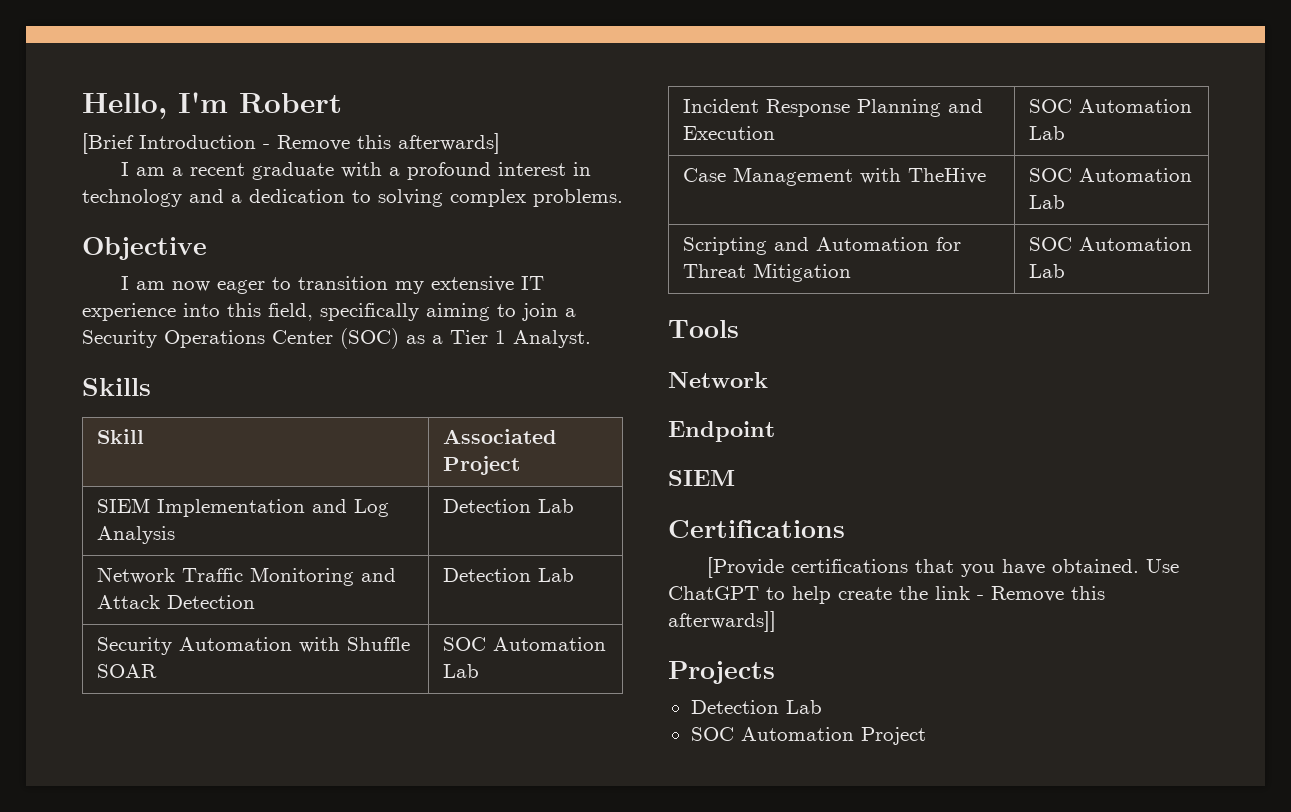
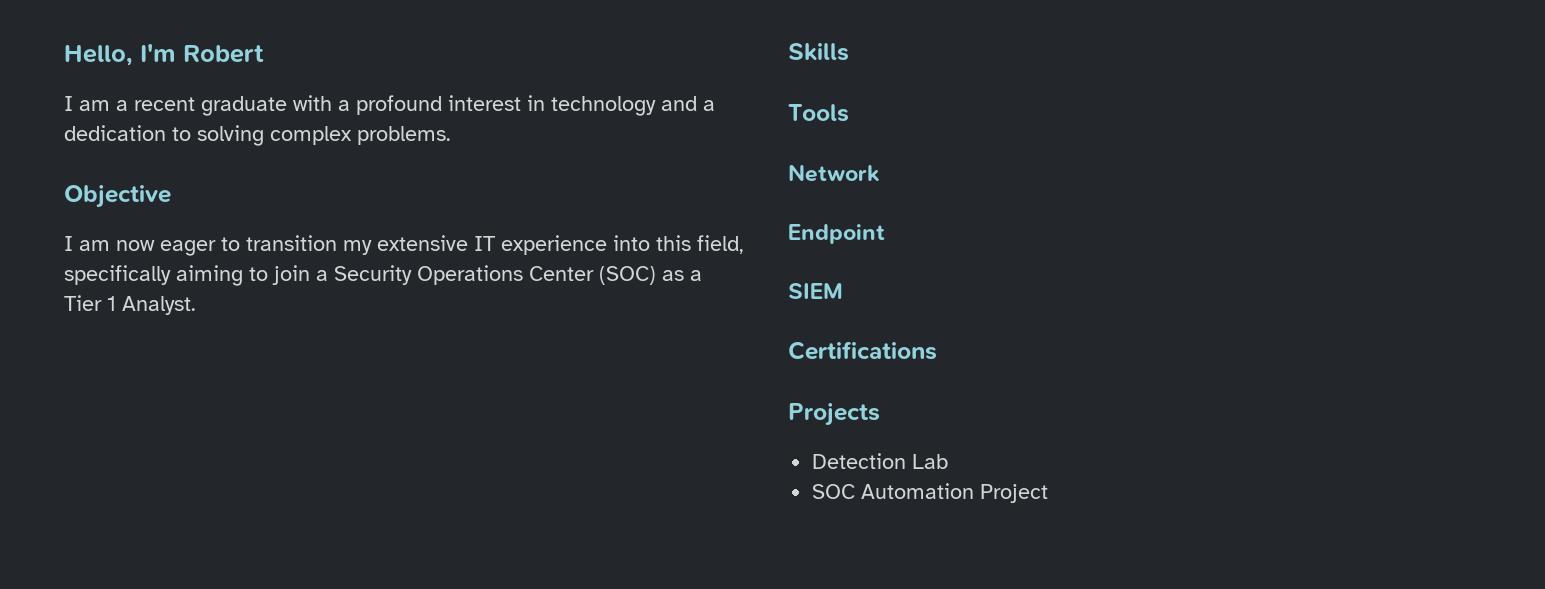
[82,133,500,154] // [Brief Introduction - Remove this afterwards] -> (264, 54) none
[97,429,145,444] [443,429,557,444] [443,456,521,475] [97,498,390,517] [97,526,176,544] [443,499,575,513] [97,567,397,586] [97,595,256,609] [443,568,575,582] [97,637,411,655] [97,664,158,678] [443,637,607,651] [443,664,480,678] [683,99,984,117] [683,126,776,140] [1029,99,1193,113] [1029,126,1066,140] [683,167,987,186] [1029,168,1193,182] [1029,195,1066,209] [683,237,962,255] [683,263,852,282] [1029,237,1193,251] [1029,264,1066,278] // Skill | Associated Project // SIEM Implementation and Log Analysis | Detection Lab // Network Traffic Monitoring and Attack Detection | Detection Lab // Security Automation with Shuffle SOAR | SOC Automation Lab // Incident Response Planning and Execution | SOC Automation Lab // Case Management with TheHive | SOC Automation Lab // Scripting and Automation for Threat Mitigation | SOC Automation Lab -> (849, 52) none
[706,557,1179,578] [668,586,1105,604] [668,611,776,632] // [Provide certifications that you have obtained. Use ChatGPT to help create the link - Remove this afterwards]] -> (937, 350) none

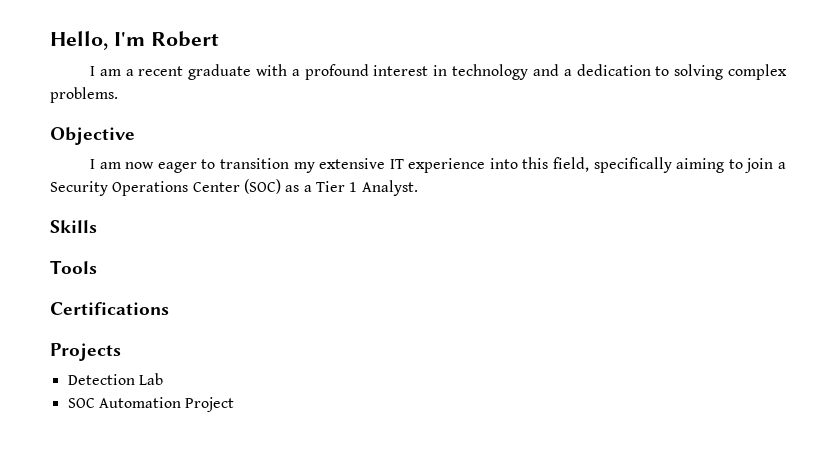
[788,164,880,182] [788,224,885,244] [788,283,843,299] // Network // Endpoint // SIEM -> (97, 267) none

